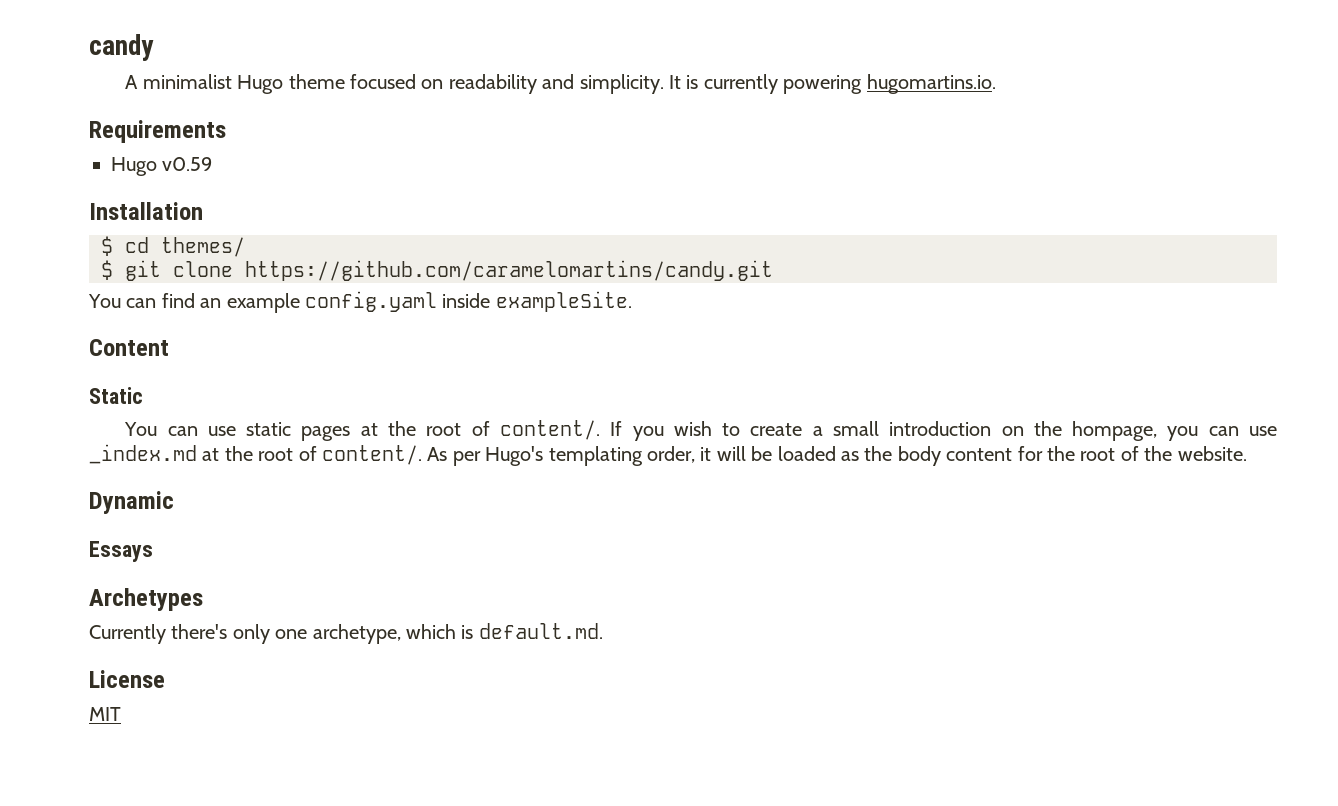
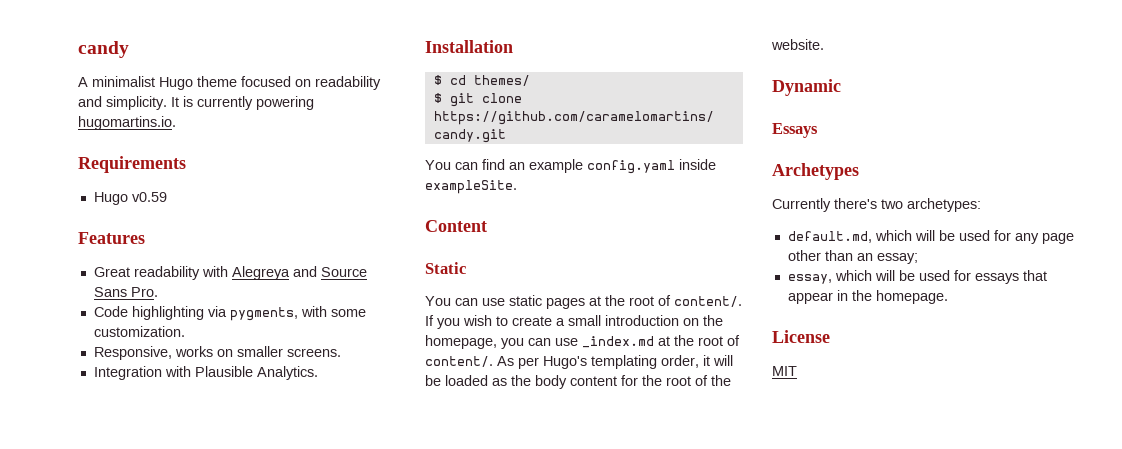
(213, 164) none -> [78,232,145,244] [93,266,367,280] [93,287,158,297] [93,306,366,321] [93,326,185,337] [93,346,341,360] [93,366,318,380] // Features // Great readability with Alegreya and Source Sans Pro. // Code highlighting via pygments, with some customization. // Responsive, works on smaller screens. // Integration with Plausible Analytics.
[1072,421,1158,441] hompage, -> [425,335,497,349] homepage,
[232,623,603,644] only one archetype, which is default.md. -> [881,198,981,212] [787,230,1074,244] [787,250,918,264] [787,270,1047,284] [787,290,948,304] two archetypes: // default.md, which will be used for any page other than an essay; // essay, which will be used for essays that appear in the homepage.

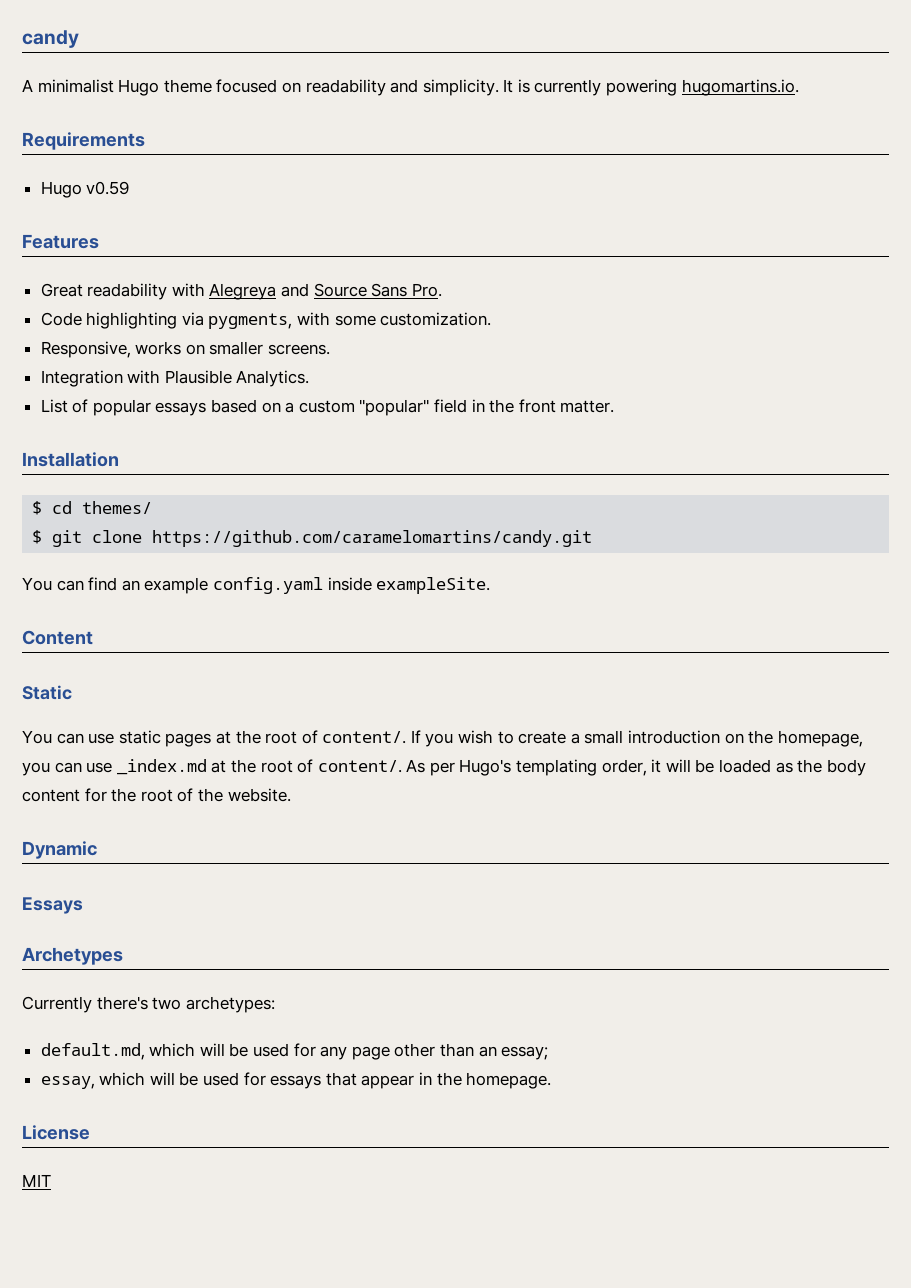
(318, 373) none -> [40,399,615,416] // List of popular essays based on a custom "popular" field in the front matter.

